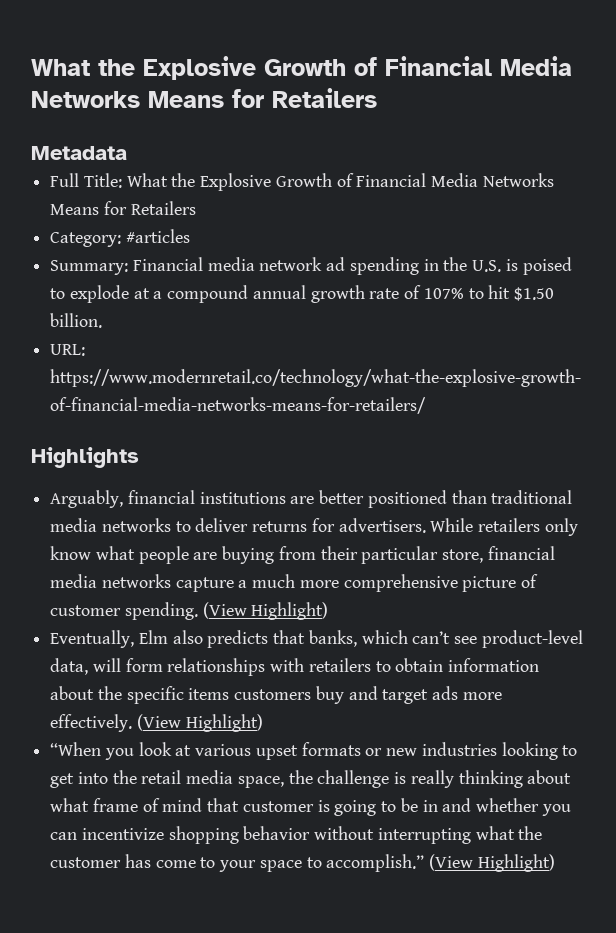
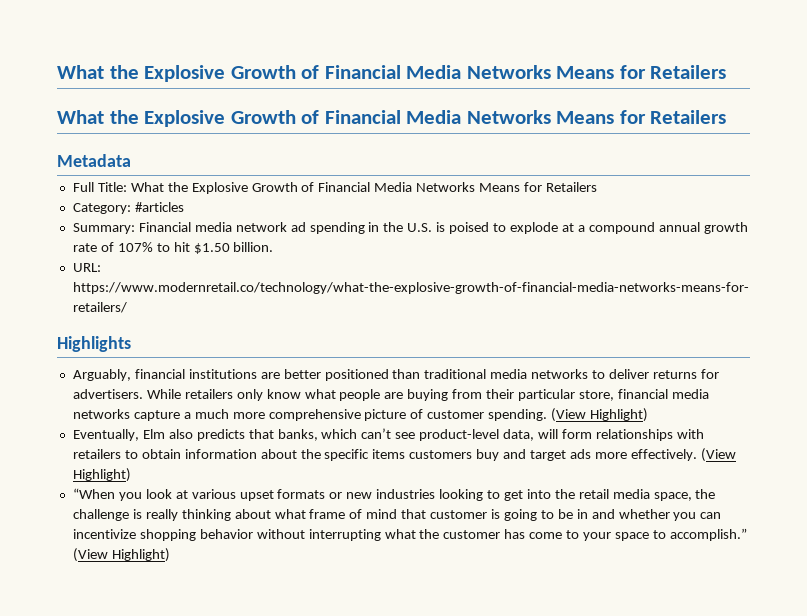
(377, 98) none -> [57,110,727,127] // What the Explosive Growth of Financial Media Networks Means for Retailers

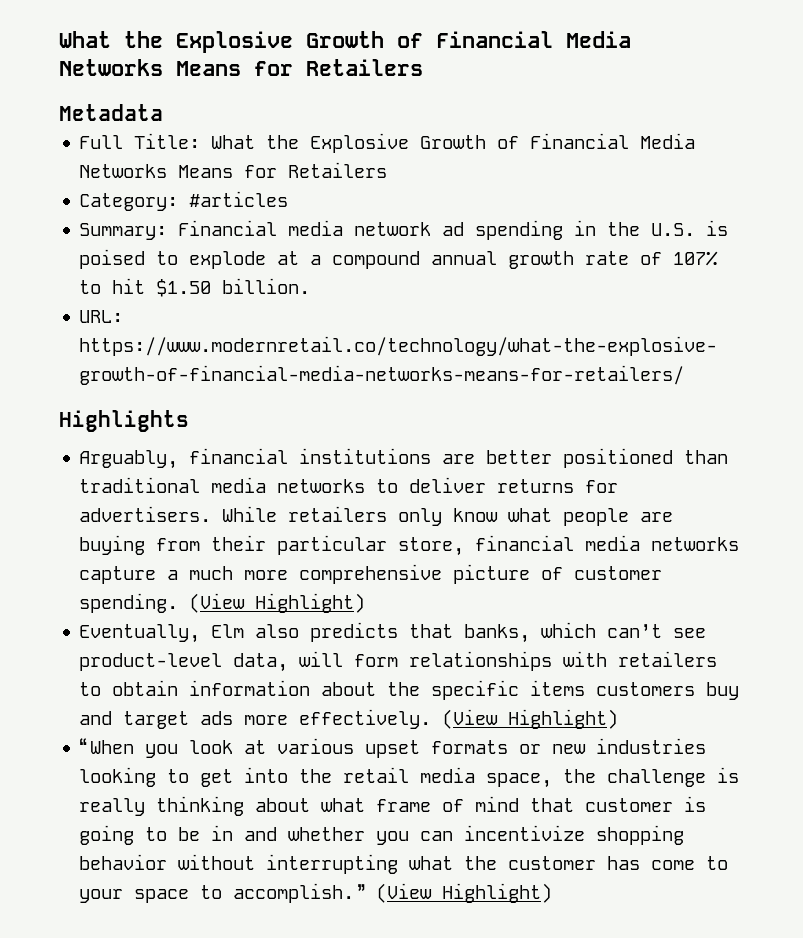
[57,110,727,127] // What the Explosive Growth of Financial Media Networks Means for Retailers -> (423, 67) none

